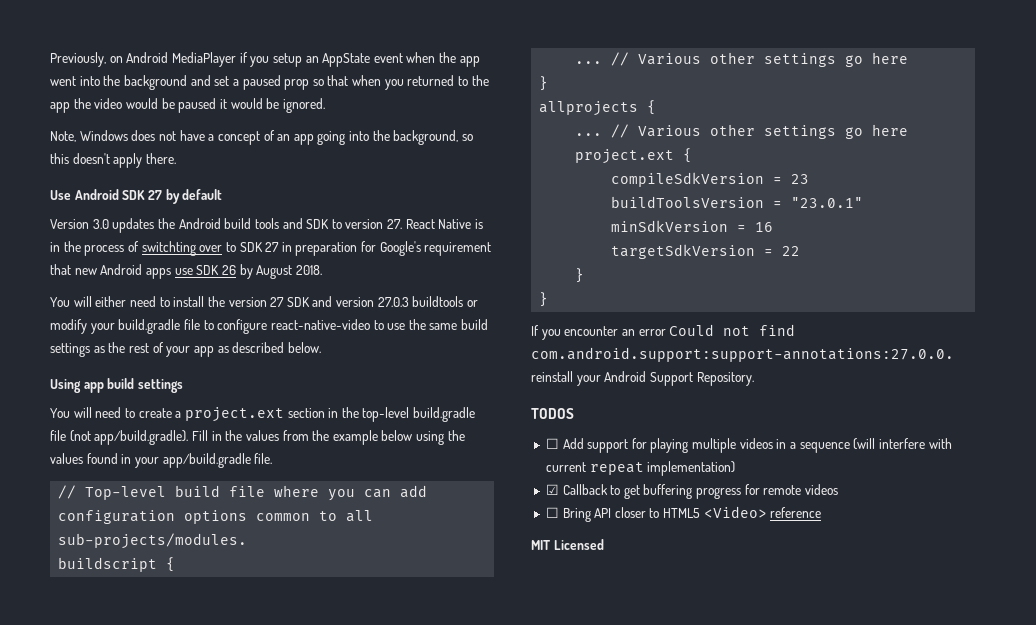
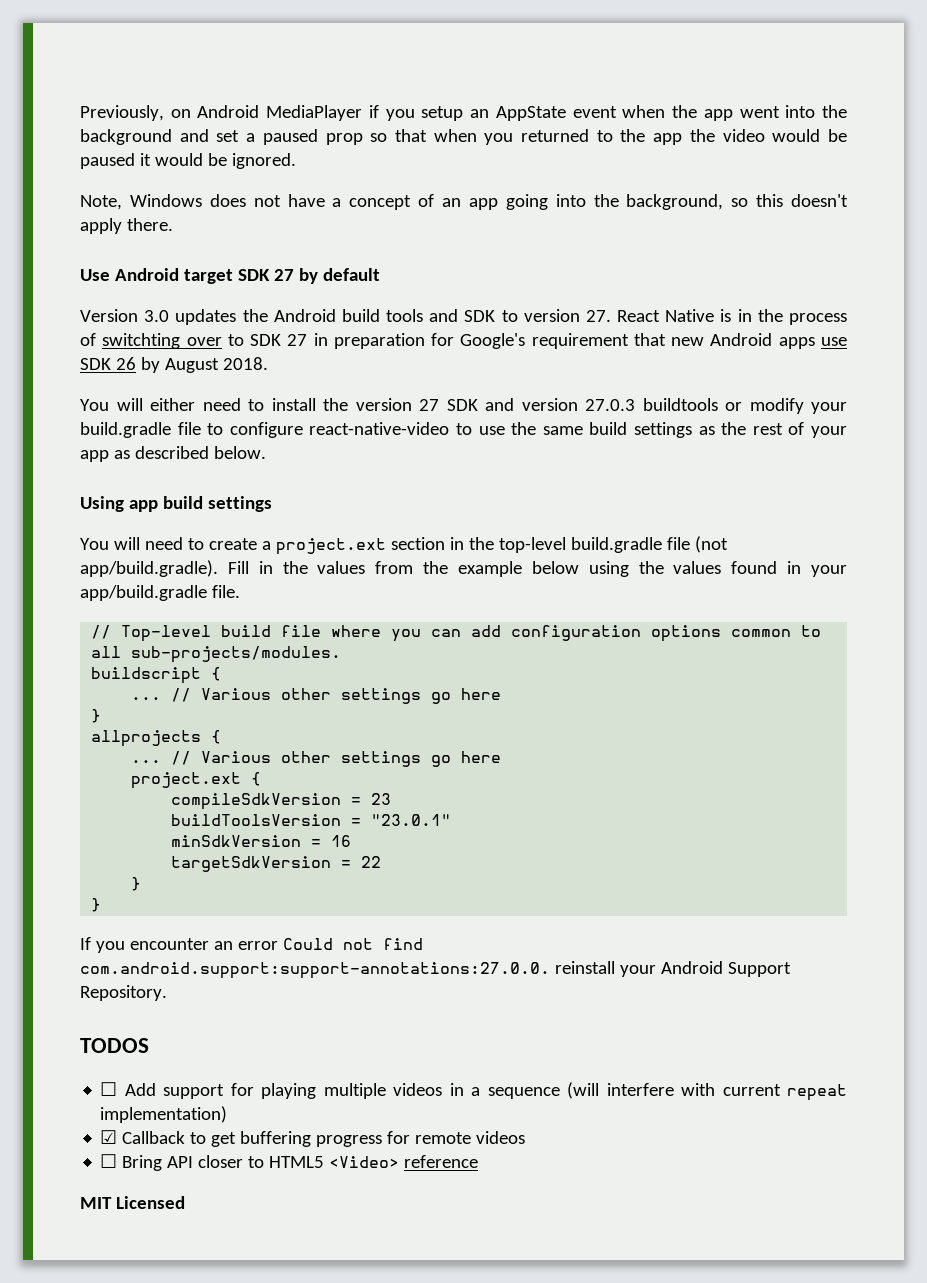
(119, 194) none -> [183,269,233,284] target

